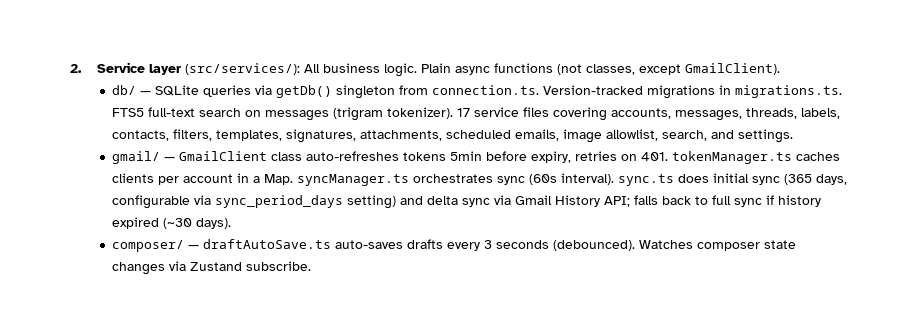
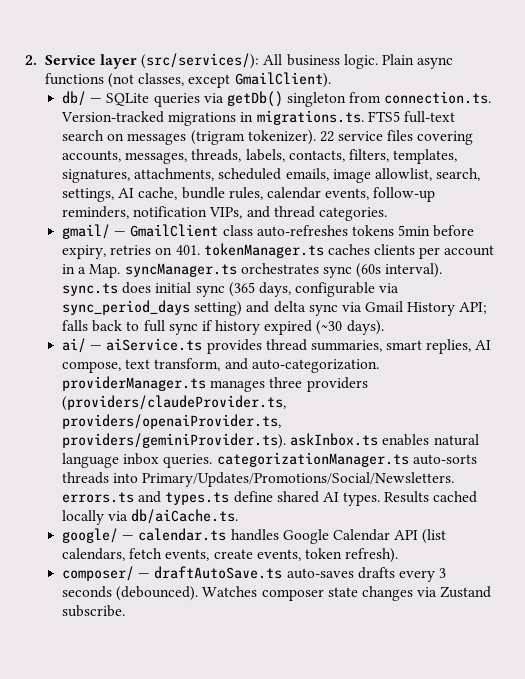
[457,108,471,117] 17 -> [319,131,334,142] 22
[711,129,794,143] and settings. -> [61,187,436,202] [61,206,387,221] settings, AI cache, bundle rules, calendar events, follow-up reminders, notification VIPs, and thread categories.
(232, 223) none -> [61,338,492,354] [61,358,379,373] [61,376,368,392] [61,395,286,411] [61,414,281,429] [61,433,479,449] [61,452,477,468] [61,472,455,487] [61,491,478,506] [61,509,239,525] [61,528,447,544] [61,548,399,563] // ai/ — aiService.ts provides thread summaries, smart replies, AI compose, text transform, and auto-categorization. providerManager.ts manages three providers (providers/claudeProvider.ts, providers/openaiProvider.ts, providers/geminiProvider.ts). askInbox.ts enables natural language inbox queries. categorizationManager.ts auto-sorts threads into Primary/Updates/Promotions/Social/Newsletters. errors.ts and types.ts define shared AI types. Results cached locally via db/aiCache.ts. // google/ — calendar.ts handles Google Calendar API (list calendars, fetch events, create events, token refresh).

